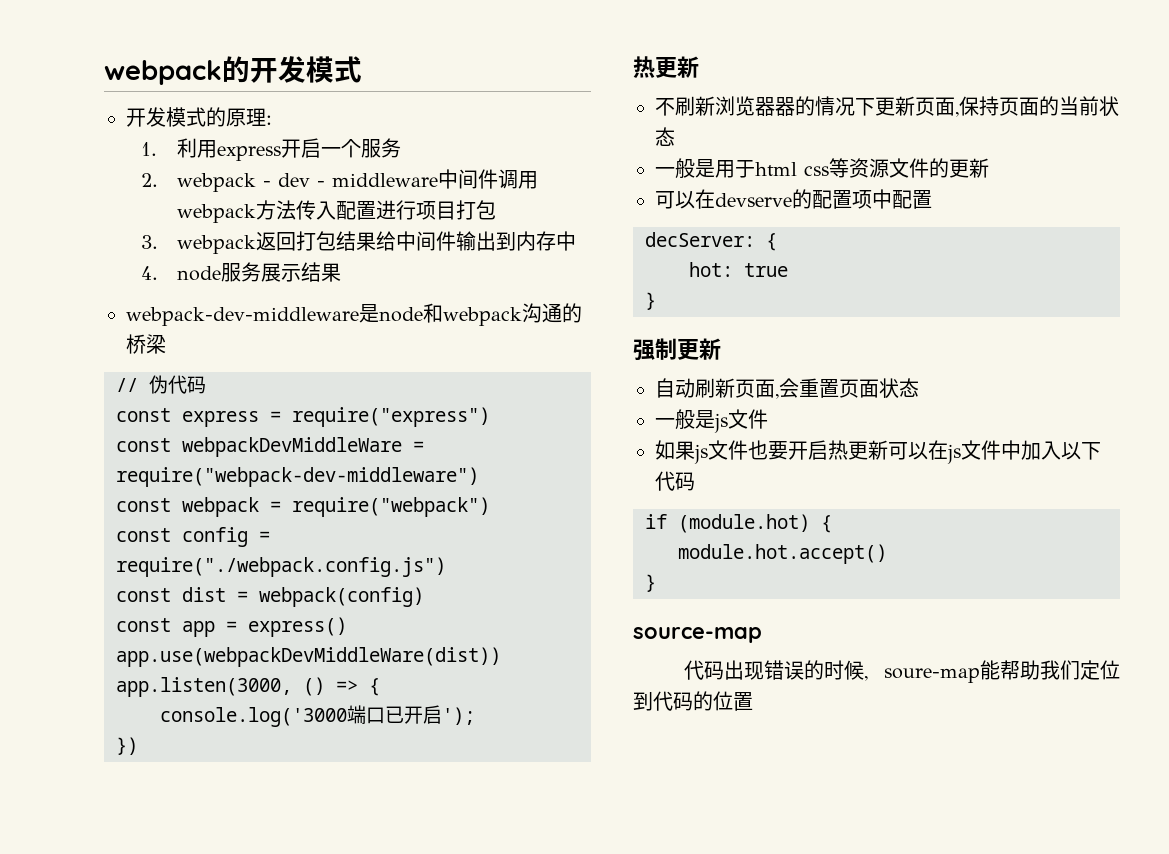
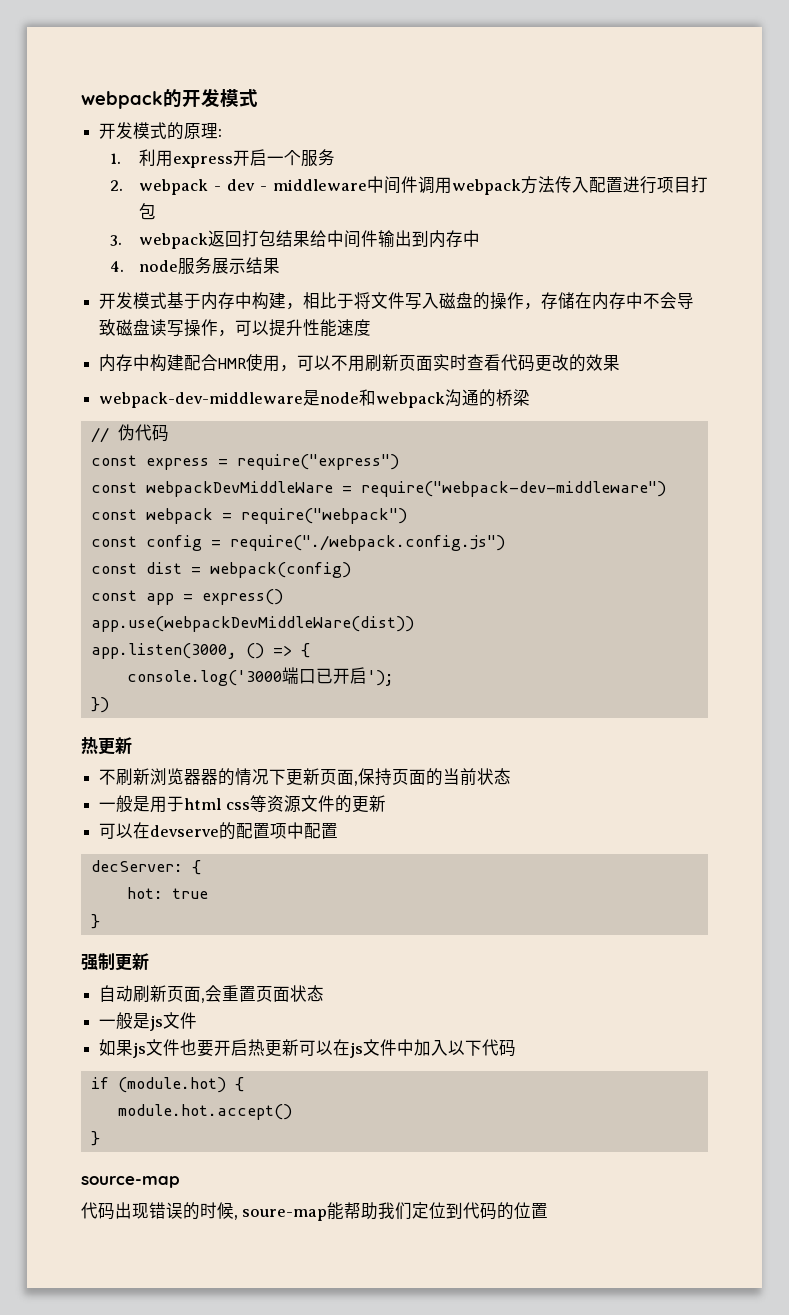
(342, 272) none -> [99,292,695,310] [99,319,372,337] [99,354,621,372] // 开发模式基于内存中构建，相比于将文件写入磁盘的操作，存储在内存中不会导致磁盘读写操作，可以提升性能速度 // 内存中构建配合HMR使用，可以不用刷新页面实时查看代码更改的效果

